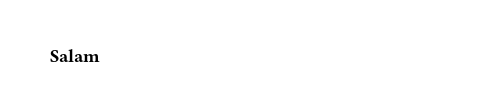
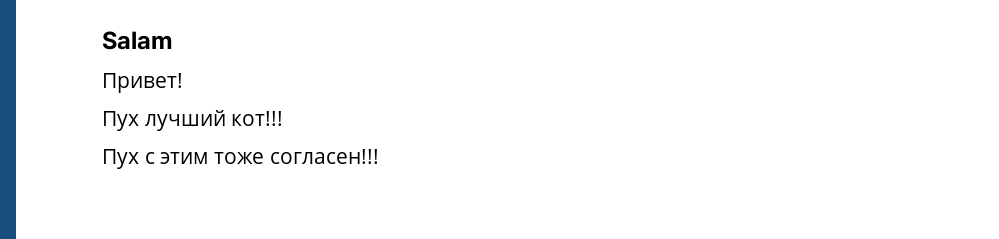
(100, 55) none -> [102,73,183,93] [102,110,284,131] [102,149,379,169] // Привет! // Пух лучший кот!!! // Пух с этим тоже согласен!!!

